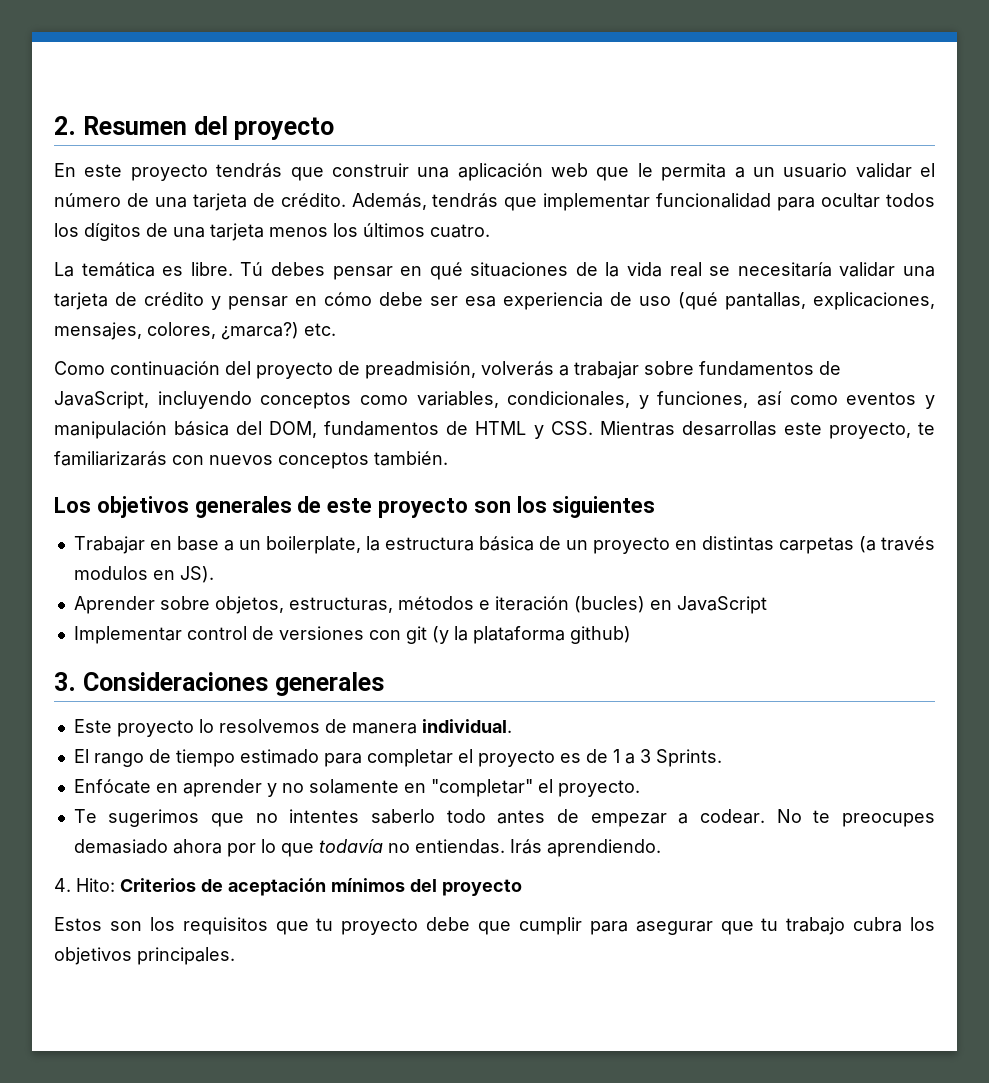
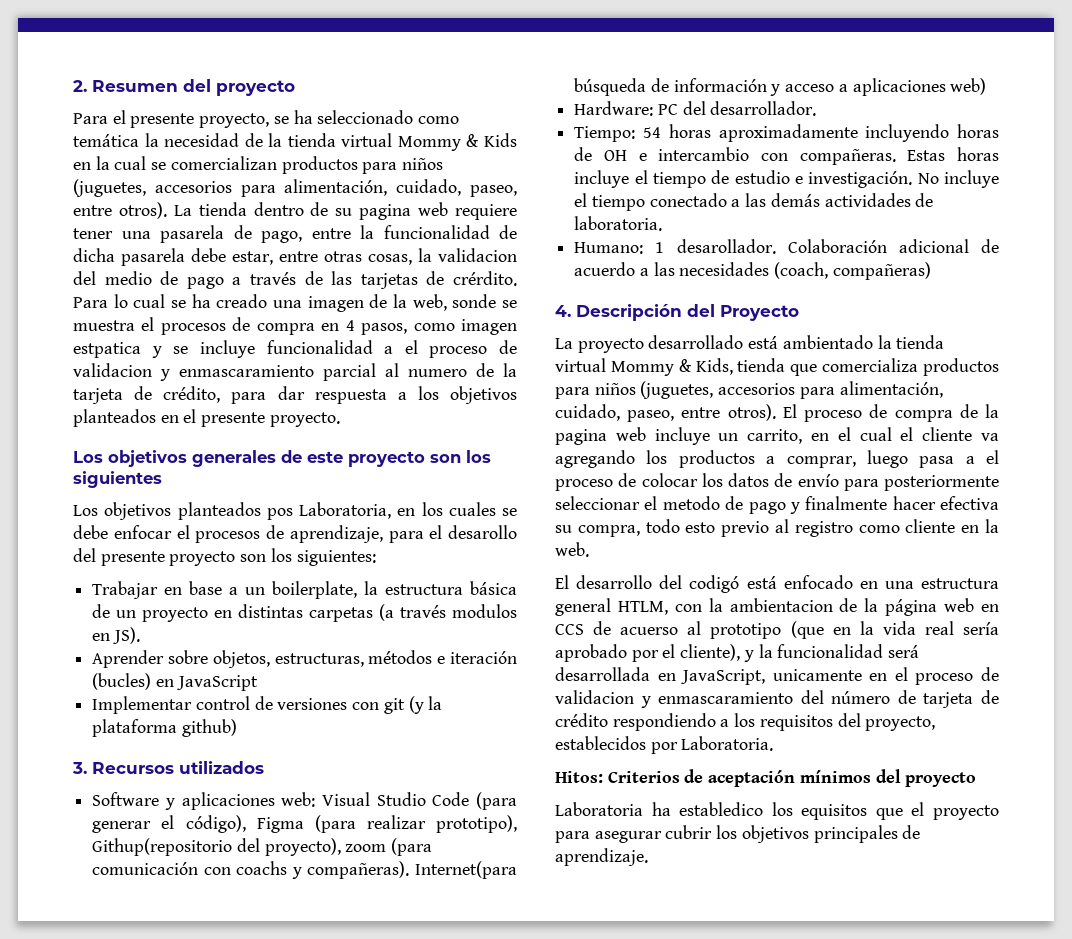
[54,163,935,181] [54,193,935,211] [54,223,490,241] [54,262,936,280] [54,292,935,310] [54,322,336,340] [54,361,841,379] [54,391,935,409] [54,421,936,439] [54,451,448,469] En este proyecto tendrás que construir una aplicación web que le permita a un usuario validar el número de una tarjeta de crédito. Además, tendrás que implementar funcionalidad para ocultar todos los dígitos de una tarjeta menos los últimos cuatro. // La temática es libre. Tú debes pensar en qué situaciones de la vida real se necesitaría validar una tarjeta de crédito y pensar en cómo debe ser esa experiencia de uso (qué pantallas, explicaciones, mensajes, colores, ¿marca?) etc. // Como continuación del proyecto de preadmisión, volverás a trabajar sobre fundamentos de JavaScript, incluyendo conceptos como variables, condicionales, y funciones, así como eventos y manipulación básica del DOM, fundamentos de HTML y CSS. Mientras desarrollas este proyecto, te familiarizarás con nuevos conceptos también. -> [73,110,460,128] [73,133,517,151] [73,156,444,174] [73,179,517,197] [73,202,517,220] [73,225,517,243] [73,248,517,266] [73,271,517,289] [73,294,517,312] [73,317,518,335] [73,340,517,358] [73,363,517,381] [73,386,517,404] [73,409,340,427] Para el presente proyecto, se ha seleccionado como temática la necesidad de la tienda virtual Mommy & Kids en la cual se comercializan productos para niños (juguetes, accesorios para alimentación, cuidado, paseo, entre otros). La tienda dentro de su pagina web requiere tener una pasarela de pago, entre la funcionalidad de dicha pasarela debe estar, entre otras cosas, la validacion del medio de pago a través de las tarjetas de crérdito. Para lo cual se ha creado una imagen de la web, sonde se muestra el procesos de compra en 4 pasos, como imagen estpatica y se incluye funcionalidad a el proceso de validacion y enmascaramiento parcial al numero de la tarjeta de crédito, para dar respuesta a los objetivos planteados en el presente proyecto.
(656, 507) none -> [73,502,517,520] [73,525,517,543] [73,548,376,566] // Los objetivos planteados pos Laboratoria, en los cuales se debe enfocar el procesos de aprendizaje, para el desarollo del presente proyecto son los siguientes:
[82,672,384,696] [73,719,512,737] [73,749,722,767] [73,779,640,797] [73,809,935,827] [73,839,661,857] [54,878,115,892] Consideraciones generales // Este proyecto lo resolvemos de manera individual. // El rango de tiempo estimado para completar el proyecto es de 1 a 3 Sprints. // Enfócate en aprender y no solamente en "completar" el proyecto. // Te sugerimos que no intentes saberlo todo antes de empezar a codear. No te preocupes demasiado ahora por lo que todavía no entiendas. Irás aprendiendo. // 4. Hito: -> [92,761,264,774] [92,792,517,810] [92,815,517,833] [92,838,433,856] [92,861,517,879] [574,78,987,96] [574,101,817,116] [574,124,999,142] [574,147,999,165] [574,170,999,188] [574,193,934,211] [574,216,663,231] [574,239,999,254] [574,262,931,280] [555,304,799,321] [555,335,945,353] [555,358,999,376] [555,381,943,399] [555,404,999,422] [555,427,999,445] [555,450,999,468] [555,473,999,491] [555,496,999,514] [555,519,1000,537] [555,542,589,557] [555,575,999,593] [555,598,1000,616] [555,621,1000,639] [555,644,920,662] [555,667,999,685] [555,690,999,708] [555,713,936,731] [555,736,774,754] [555,771,603,783] Recursos utilizados // Software y aplicaciones web: Visual Studio Code (para generar el código), Figma (para realizar prototipo), Githup(repositorio del proyecto), zoom (para comunicación con coachs y compañeras). Internet(para búsqueda de información y acceso a aplicaciones web) // Hardware: PC del desarrollador. // Tiempo: 54 horas aproximadamente incluyendo horas de OH e intercambio con compañeras. Estas horas incluye el tiempo de estudio e investigación. No incluye el tiempo conectado a las demás actividades de laboratoria. // Humano: 1 desarollador. Colaboración adicional de acuerdo a las necesidades (coach, compañeras) // 4. Descripción del Proyecto // La proyecto desarrollado está ambientado la tienda virtual Mommy & Kids, tienda que comercializa productos para niños (juguetes, accesorios para alimentación, cuidado, paseo, entre otros). El proceso de compra de la pagina web incluye un carrito, en el cual el cliente va agregando los productos a comprar, luego pasa a el proceso de colocar los datos de envío para posteriormente seleccionar el metodo de pago y finalmente hacer efectiva su compra, todo esto previo al registro como cliente en la web. // El desarrollo del codigó está enfocado en una estructura general HTLM, con la ambientacion de la página web en CCS de acuerso al prototipo (que en la vida real sería aprobado por el cliente), y la funcionalidad será desarrollada en JavaScript, unicamente en el proceso de validacion y enmascaramiento del número de tarjeta de crédito respondiendo a los requisitos del proyecto, establecidos por Laboratoria. // Hitos:
[54,917,935,935] [54,947,235,965] Estos son los requisitos que tu proyecto debe que cumplir para asegurar que tu trabajo cubra los objetivos principales. -> [555,802,999,820] [555,825,921,843] [555,848,648,866] Laboratoria ha establedico los equisitos que el proyecto para asegurar cubrir los objetivos principales de aprendizaje.

